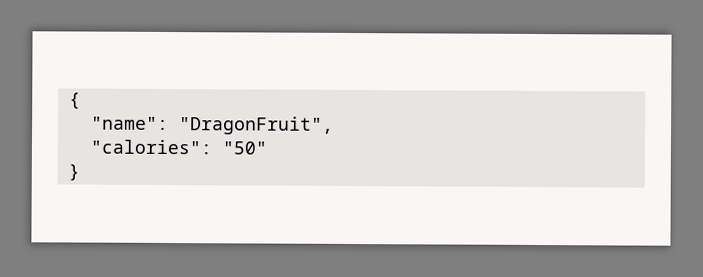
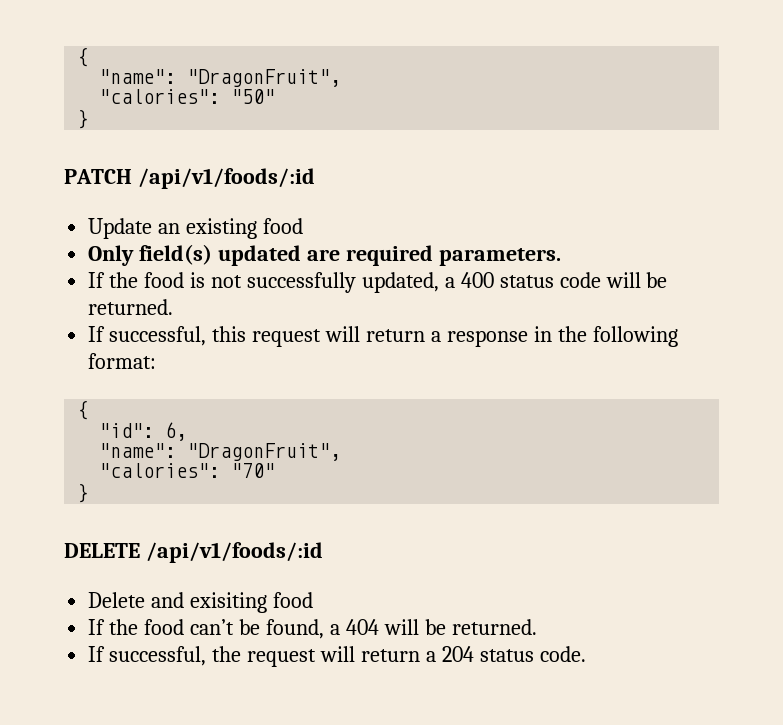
(81, 172) none -> [64,168,315,189] [88,218,304,239] [88,244,561,266] [88,272,668,293] [88,299,174,315] [88,326,678,347] [88,353,157,369] [77,400,89,420] [99,422,188,441] [99,443,342,461] [99,463,276,478] [77,483,89,503] [64,542,323,563] [88,592,314,613] [88,619,537,639] [88,646,586,667] // PATCH /api/v1/foods/:id // Update an existing food // Only field(s) updated are required parameters. // If the food is not successfully updated, a 400 status code will be returned. // If successful, this request will return a response in the following format: // { // "id": 6, // "name": "DragonFruit", // "calories": "70" // } // DELETE /api/v1/foods/:id // Delete and exisiting food // If the food can’t be found, a 404 will be returned. // If successful, the request will return a 204 status code.

